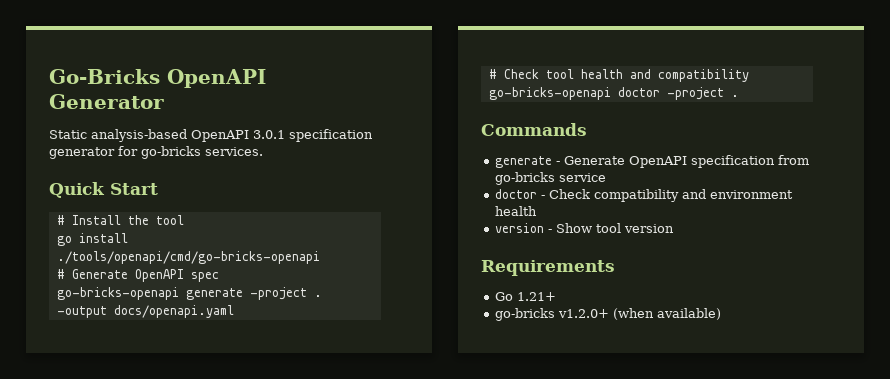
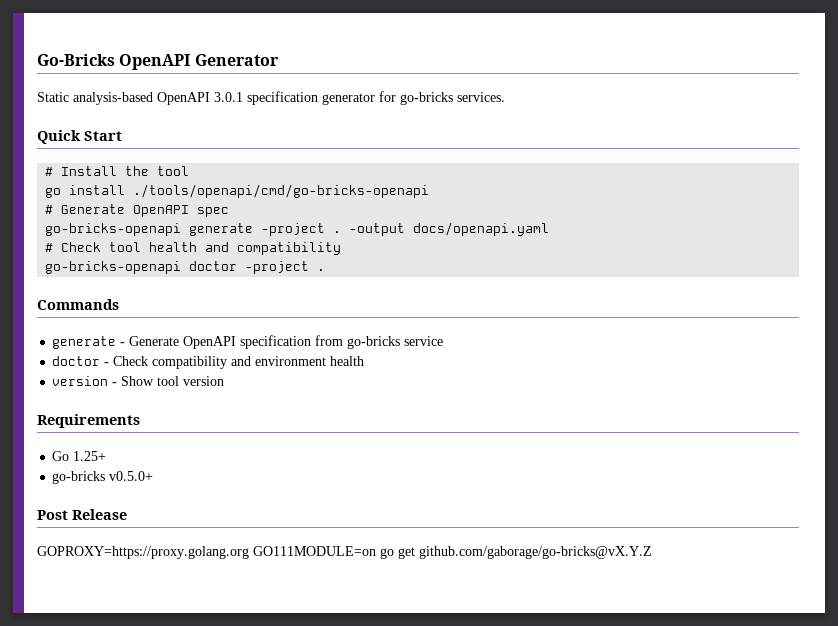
[516,292,556,301] [494,308,721,321] 1.21+ // go-bricks v1.2.0+ (when available) -> [73,451,107,461] [52,471,154,484] [37,509,127,520] [37,546,652,559] 1.25+ // go-bricks v0.5.0+ // Post Release // GOPROXY=https://proxy.golang.org GO111MODULE=on go get github.com/gaborage/go-bricks@vX.Y.Z

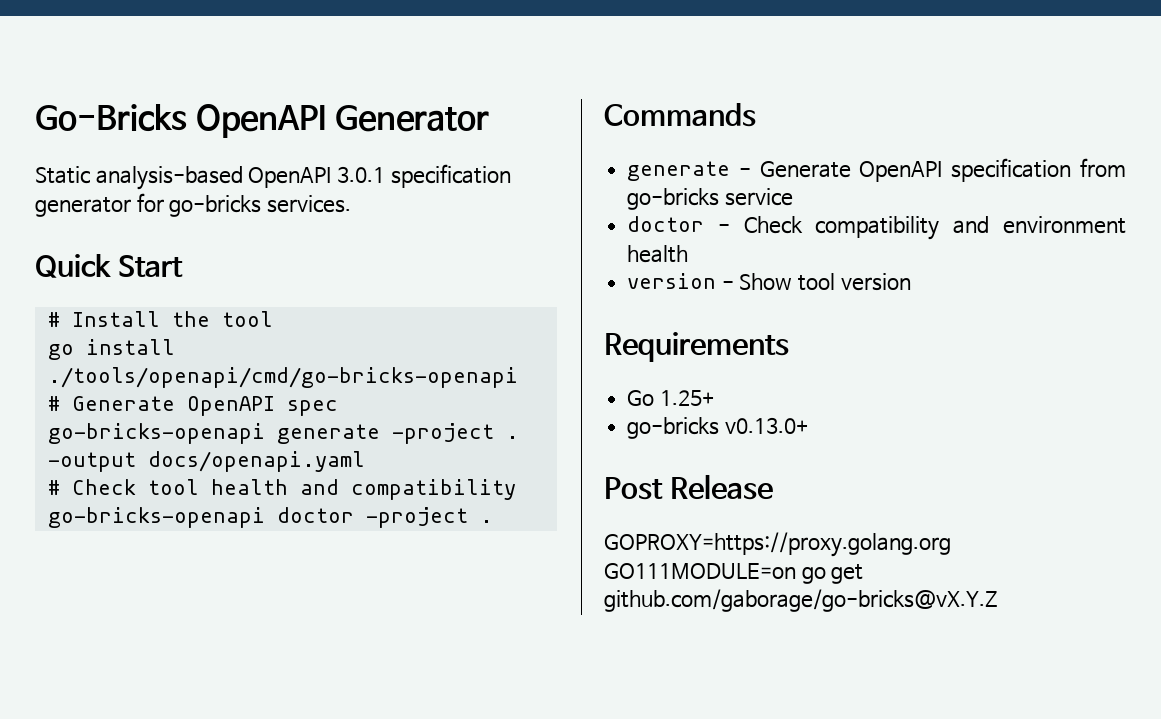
[109,471,154,481] v0.5.0+ -> [724,417,808,434] v0.13.0+

